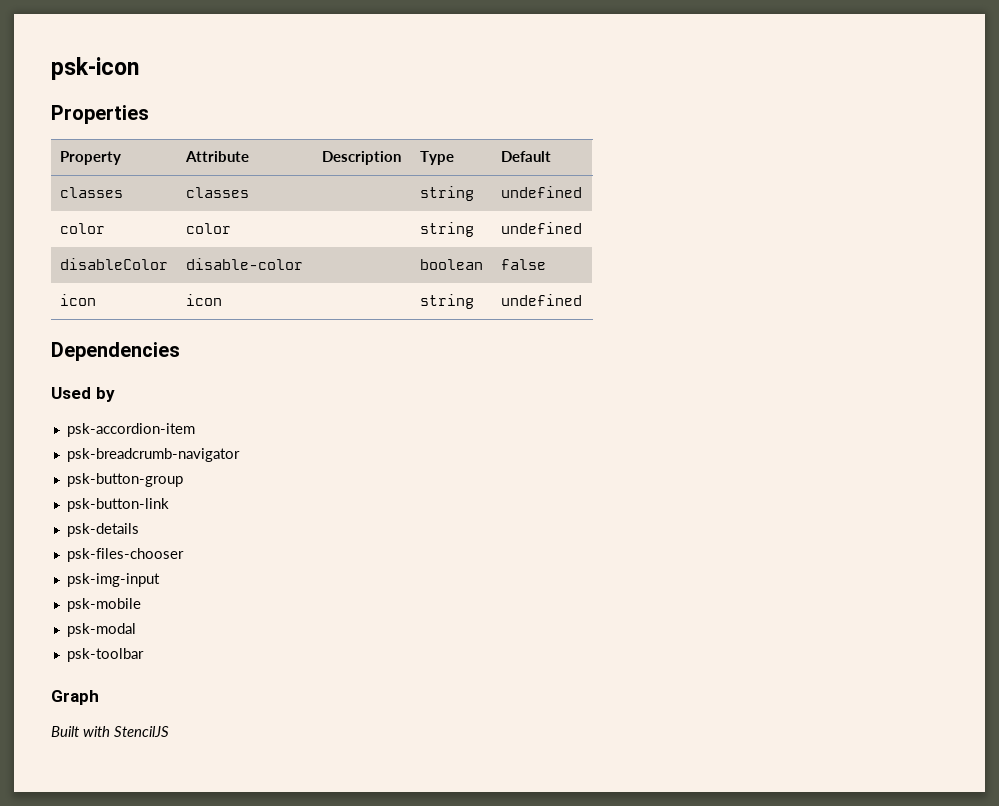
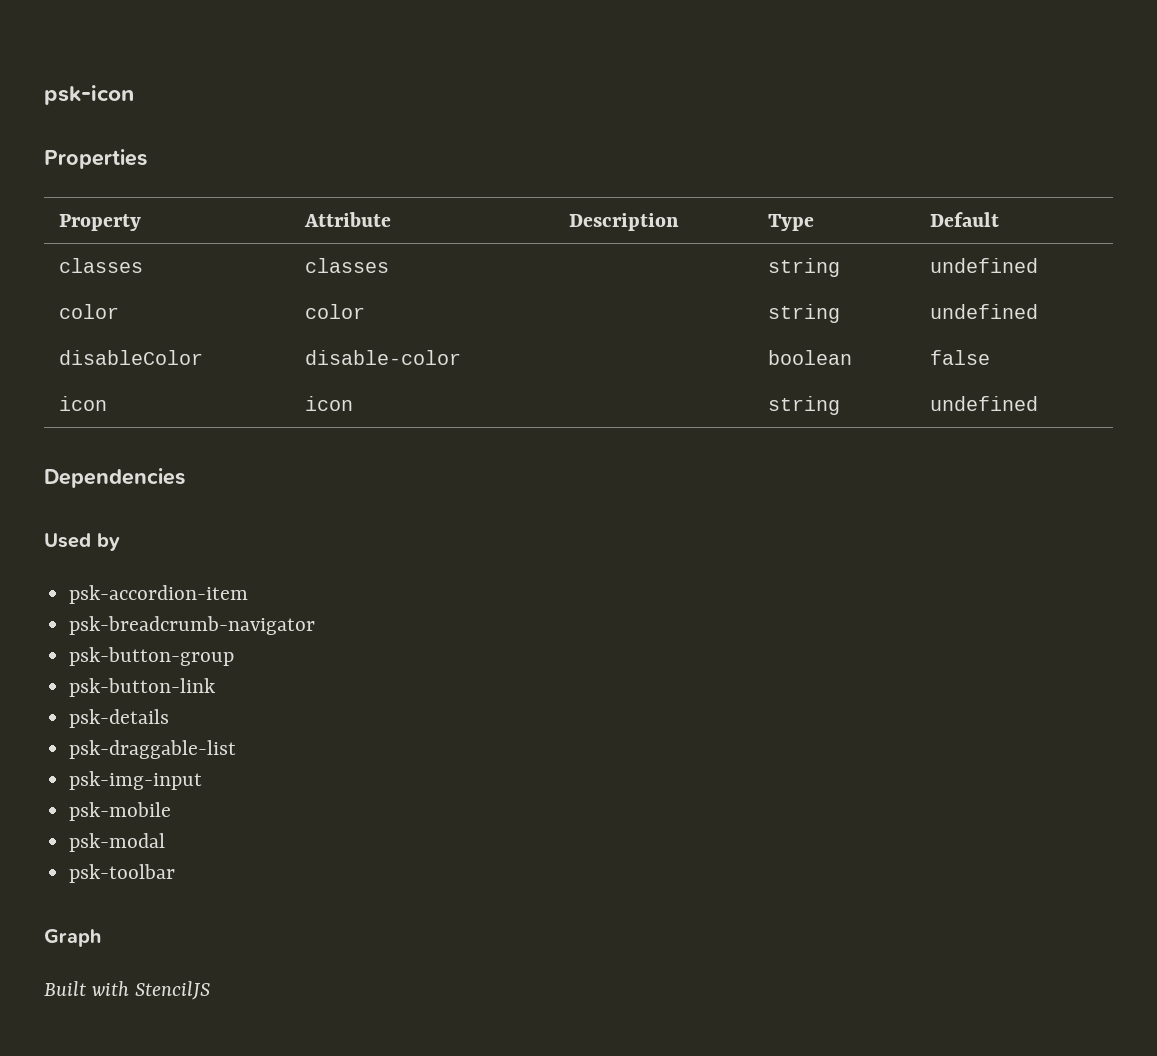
[66,548,184,562] psk-files-chooser -> [69,740,237,759] psk-draggable-list

